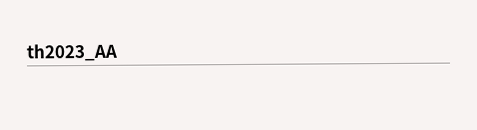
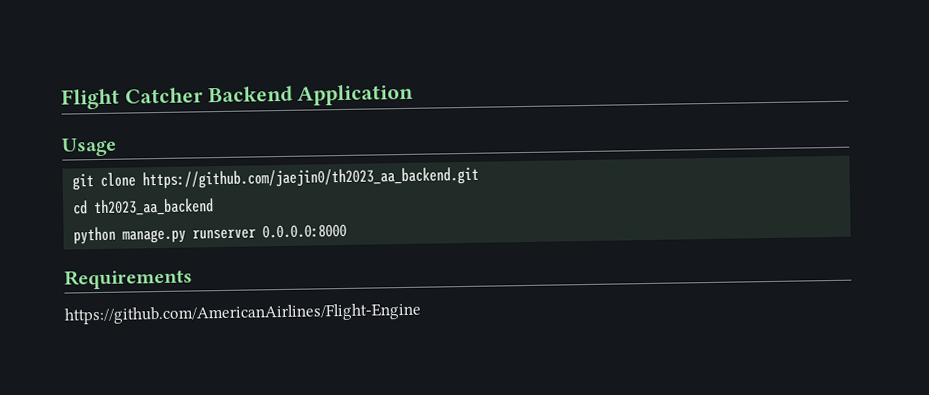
[26,43,117,62] th2023_AA -> [61,83,415,110] [61,137,117,157] [72,166,480,191] [72,198,215,217] [73,223,348,245] [64,268,193,290] [64,302,421,325] Flight Catcher Backend Application // Usage // git clone https://github.com/jaejin0/th2023_aa_backend.git // cd th2023_aa_backend // python manage.py runserver 0.0.0.0:8000 // Requirements // https://github.com/AmericanAirlines/Flight-Engine

